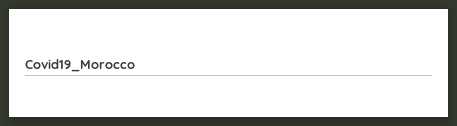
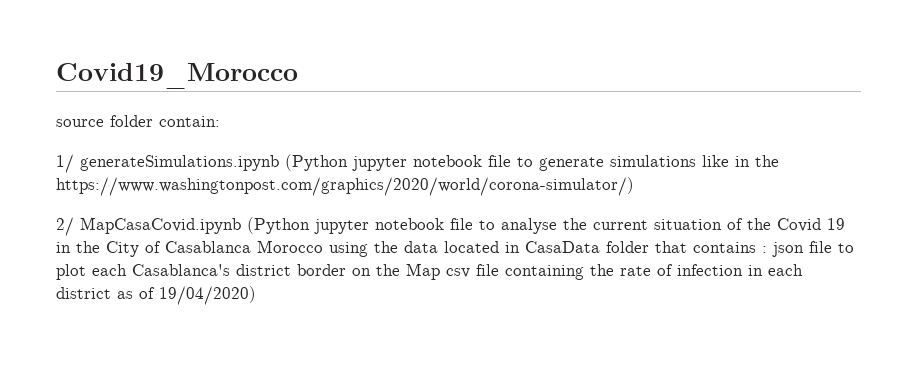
(135, 65) none -> [56,115,220,127] [56,154,779,173] [56,177,634,196] [56,217,845,236] [56,240,854,257] [56,263,803,280] [56,286,256,305] // source folder contain: // 1/ generateSimulations.ipynb (Python jupyter notebook file to generate simulations like in the https://www.washingtonpost.com/graphics/2020/world/corona-simulator/) // 2/ MapCasaCovid.ipynb (Python jupyter notebook file to analyse the current situation of the Covid 19 in the City of Casablanca Morocco using the data located in CasaData folder that contains : json file to plot each Casablanca's district border on the Map csv file containing the rate of infection in each district as of 19/04/2020)

